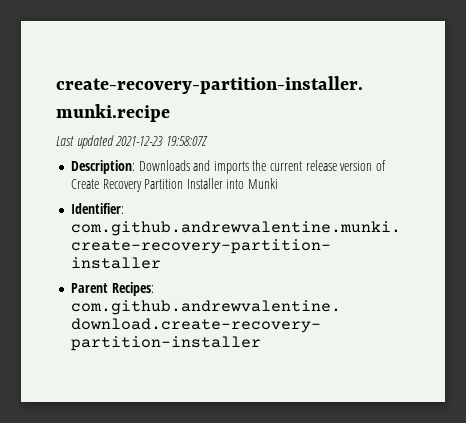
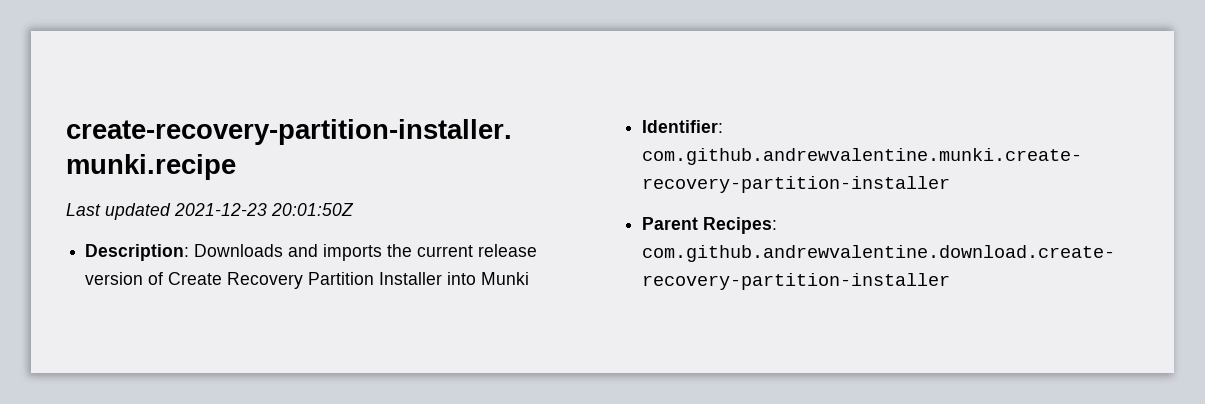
[165,136,208,146] 19:58:07Z -> [271,203,354,216] 20:01:50Z

